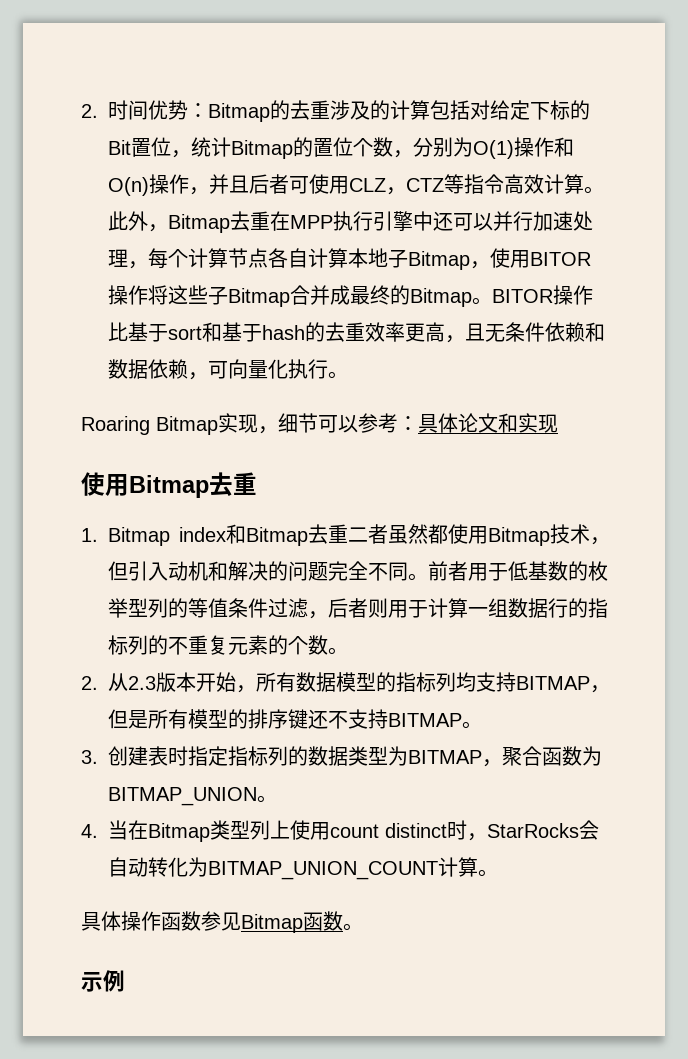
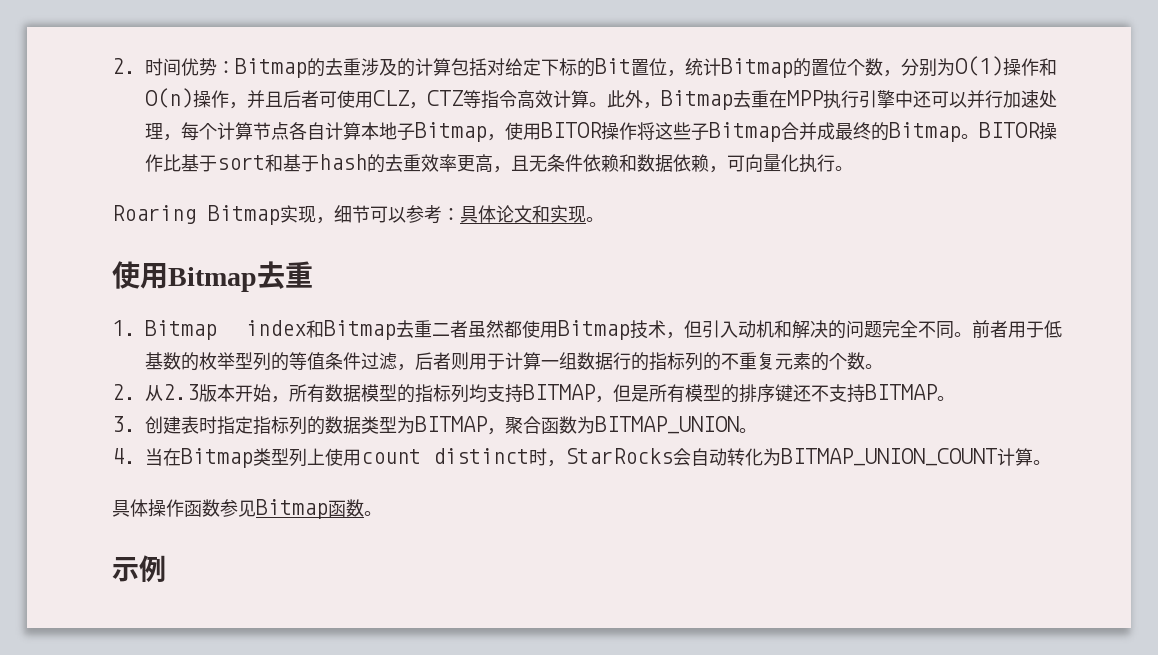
(558, 423) none -> [586,217,604,222] 。

